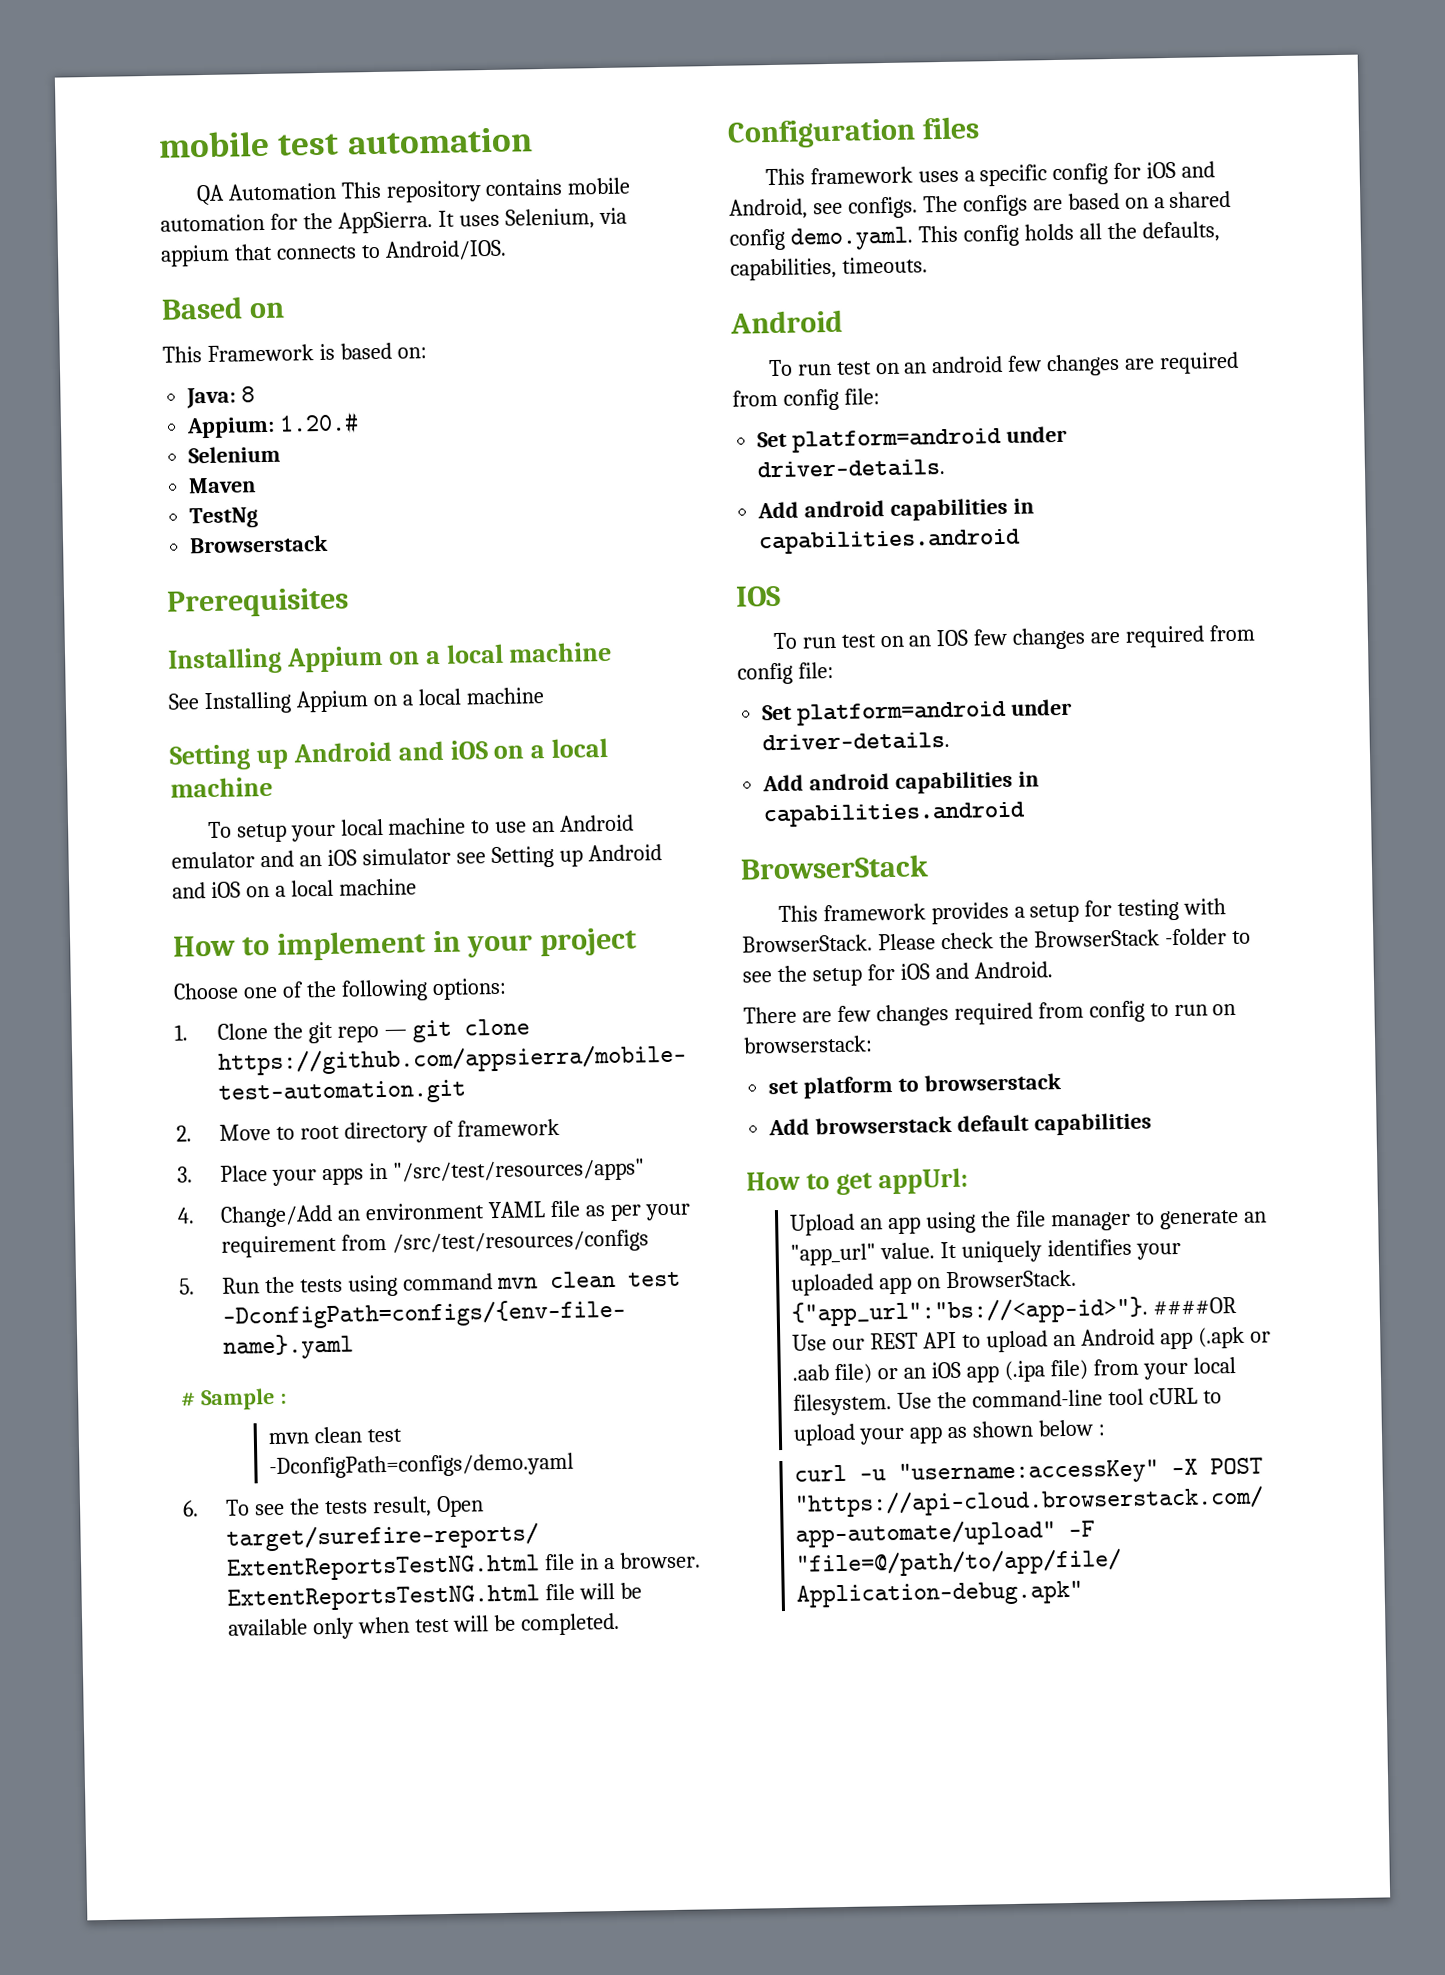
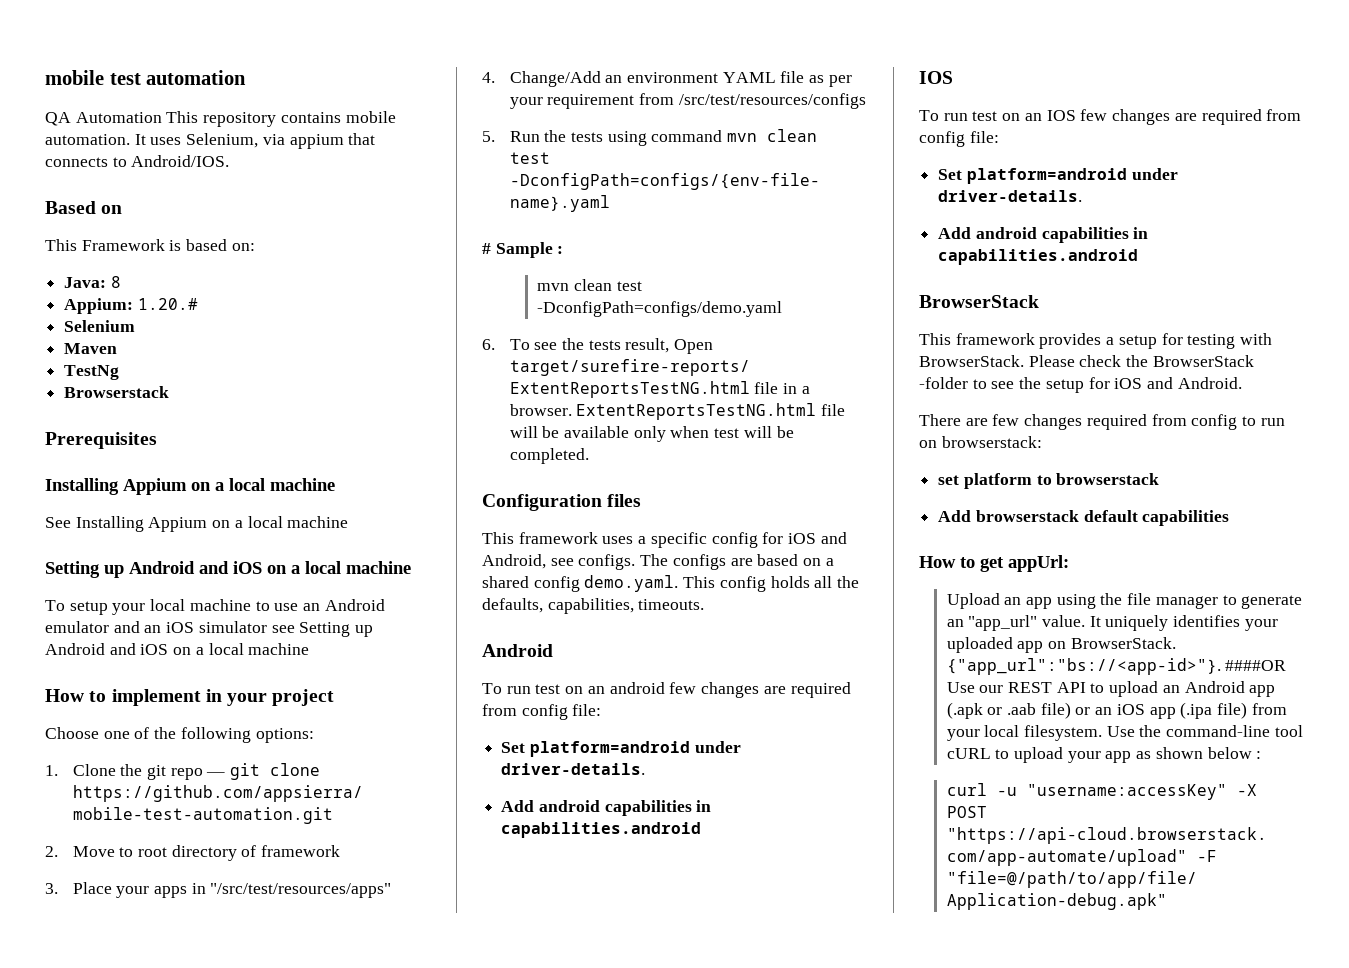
[160,210,433,234] automation for the AppSierra. -> [45,134,130,145] automation.

